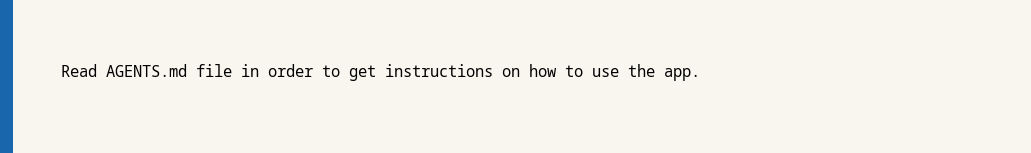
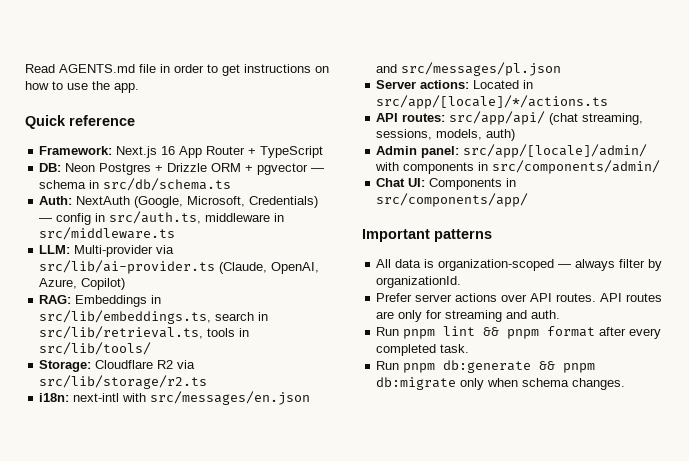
(700, 74) none -> [25,115,135,129] [39,146,324,158] [39,163,325,175] [39,178,232,191] [39,196,319,208] [39,211,285,225] [39,227,176,240] [39,245,175,257] [39,260,320,274] [39,278,126,290] [39,295,162,307] [39,310,269,324] [39,326,250,339] [39,342,152,355] [39,360,196,372] [39,375,208,389] [39,391,311,405] [376,62,562,76] [376,80,534,89] [376,95,609,109] [376,111,644,125] [376,129,516,141] [376,144,648,158] [375,160,661,174] [376,178,517,190] [376,193,529,207] [362,229,492,242] [376,259,663,271] [376,276,462,288] [376,293,663,302] [376,310,561,322] [376,326,662,339] [376,344,470,356] [376,360,596,373] [376,377,626,390] // Quick reference // Framework: Next.js 16 App Router + TypeScript // DB: Neon Postgres + Drizzle ORM + pgvector — schema in src/db/schema.ts // Auth: NextAuth (Google, Microsoft, Credentials) — config in src/auth.ts, middleware in src/middleware.ts // LLM: Multi-provider via src/lib/ai-provider.ts (Claude, OpenAI, Azure, Copilot) // RAG: Embeddings in src/lib/embeddings.ts, search in src/lib/retrieval.ts, tools in src/lib/tools/ // Storage: Cloudflare R2 via src/lib/storage/r2.ts // i18n: next-intl with src/messages/en.json and src/messages/pl.json // Server actions: Located in src/app/[locale]/*/actions.ts // API routes: src/app/api/ (chat streaming, sessions, models, auth) // Admin panel: src/app/[locale]/admin/ with components in src/components/admin/ // Chat UI: Components in src/components/app/ // Important patterns // All data is organization-scoped — always filter by organizationId. // Prefer server actions over API routes. API routes are only for streaming and auth. // Run pnpm lint && pnpm format after every completed task. // Run pnpm db:generate && pnpm db:migrate only when schema changes.

